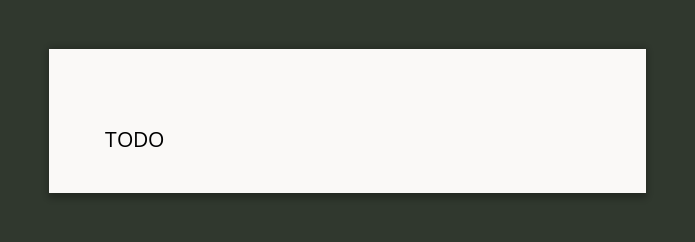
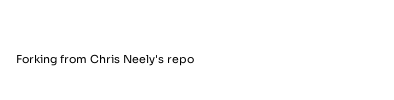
[105,132,164,147] TODO -> [16,54,194,66] Forking from Chris Neely's repo

